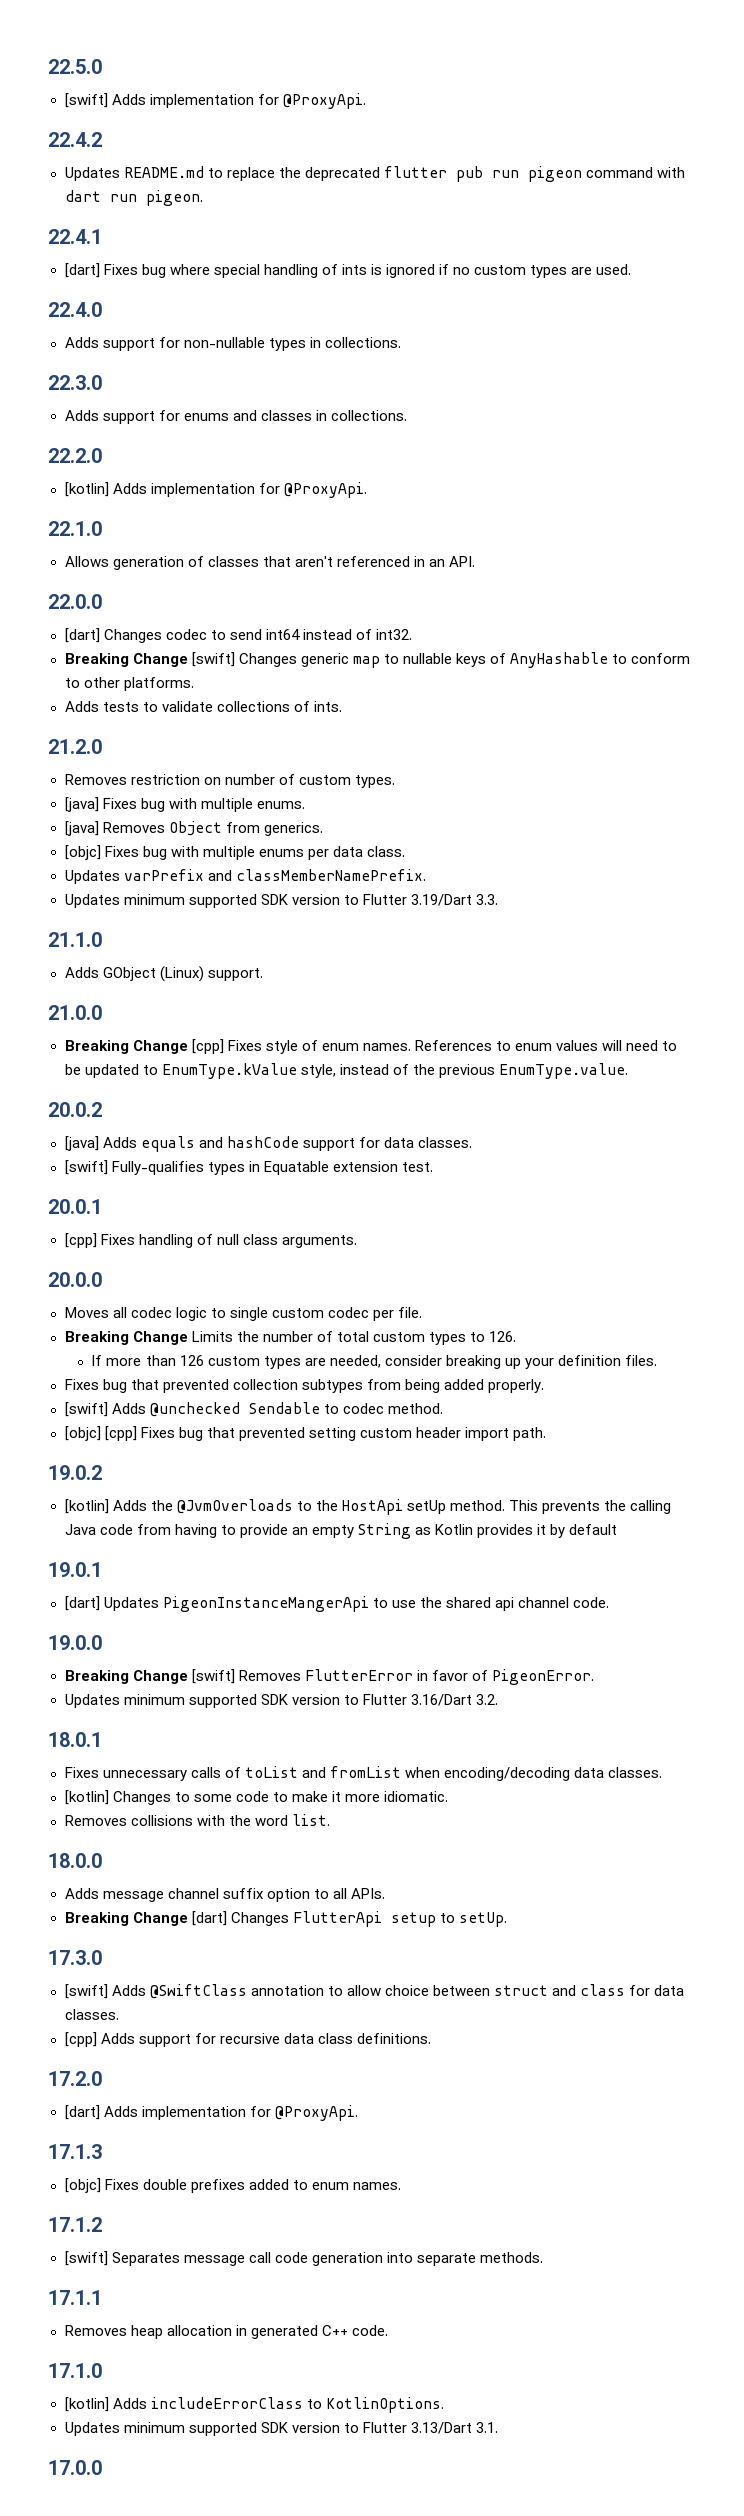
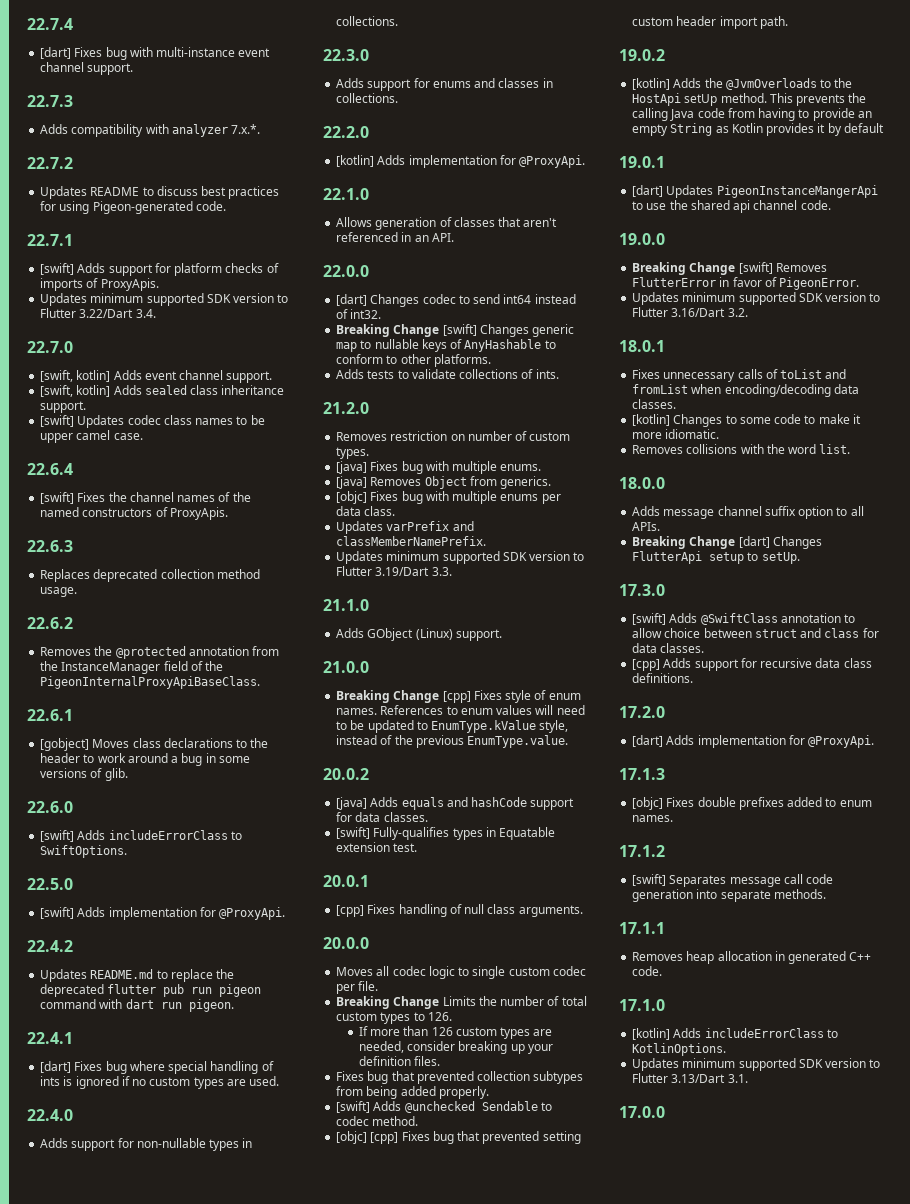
(48, 66) none -> [27,18,73,30] [40,47,271,60] [40,62,134,75] [27,95,73,107] [40,124,261,137] [27,157,73,169] [40,186,280,199] [40,201,226,214] [27,234,73,246] [40,263,279,276] [40,278,159,291] [40,293,289,306] [40,308,156,318] [27,341,73,353] [40,370,273,383] [40,385,285,397] [40,401,87,413] [40,415,265,428] [40,430,143,443] [27,463,73,475] [40,492,251,504] [40,507,228,520] [27,540,73,552] [40,569,260,582] [40,587,78,597] [27,617,73,629] [40,646,280,659] [40,661,224,674] [40,676,261,689] [27,709,73,721] [40,738,269,751] [40,753,250,766] [40,768,128,781] [27,801,73,813] [40,830,242,842] [40,845,128,858] 22.7.4 // [dart] Fixes bug with multi-instance event channel support. // 22.7.3 // Adds compatibility with analyzer 7.x.*. // 22.7.2 // Updates README to discuss best practices for using Pigeon-generated code. // 22.7.1 // [swift] Adds support for platform checks of imports of ProxyApis. // Updates minimum supported SDK version to Flutter 3.22/Dart 3.4. // 22.7.0 // [swift, kotlin] Adds event channel support. // [swift, kotlin] Adds sealed class inheritance support. // [swift] Updates codec class names to be upper camel case. // 22.6.4 // [swift] Fixes the channel names of the named constructors of ProxyApis. // 22.6.3 // Replaces deprecated collection method usage. // 22.6.2 // Removes the @protected annotation from the InstanceManager field of the PigeonInternalProxyApiBaseClass. // 22.6.1 // [gobject] Moves class declarations to the header to work around a bug in some versions of glib. // 22.6.0 // [swift] Adds includeErrorClass to SwiftOptions. //

